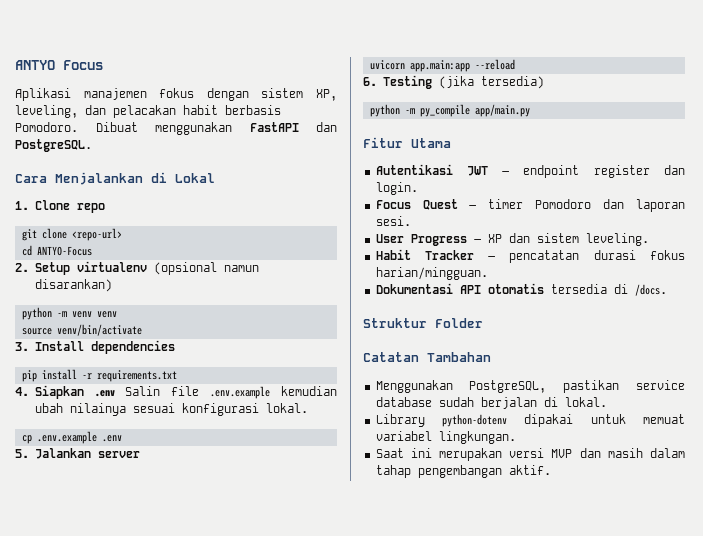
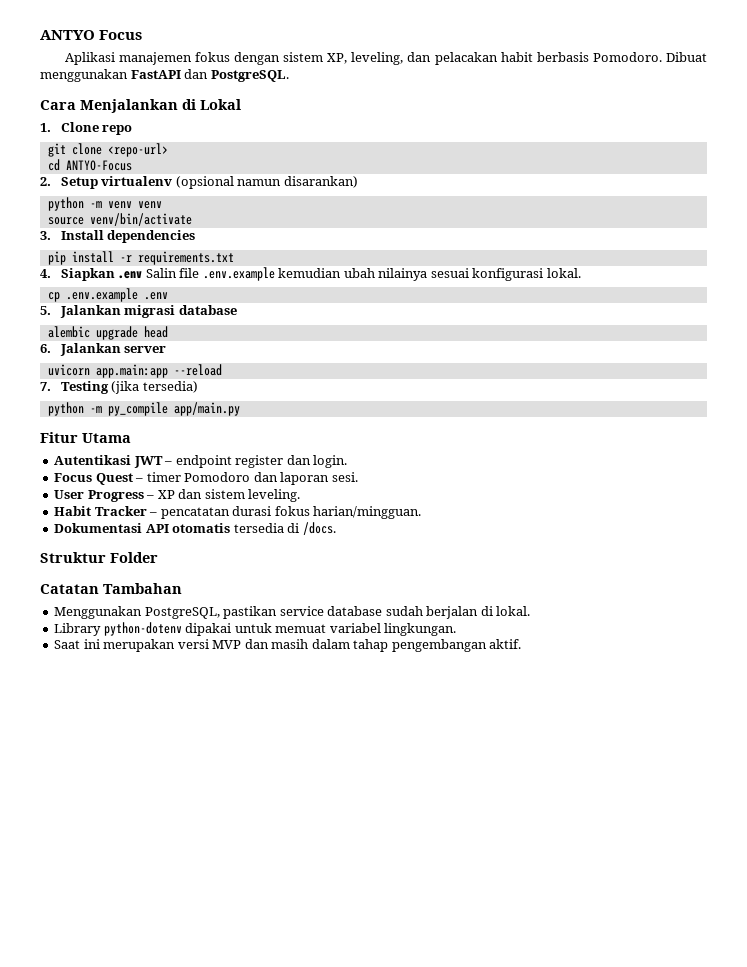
(91, 453) none -> [124,305,237,318] [47,326,168,340] [40,343,121,356] migrasi database // alembic upgrade head // 6. Jalankan
[363,77,377,86] 6. -> [40,382,51,391] 7.

